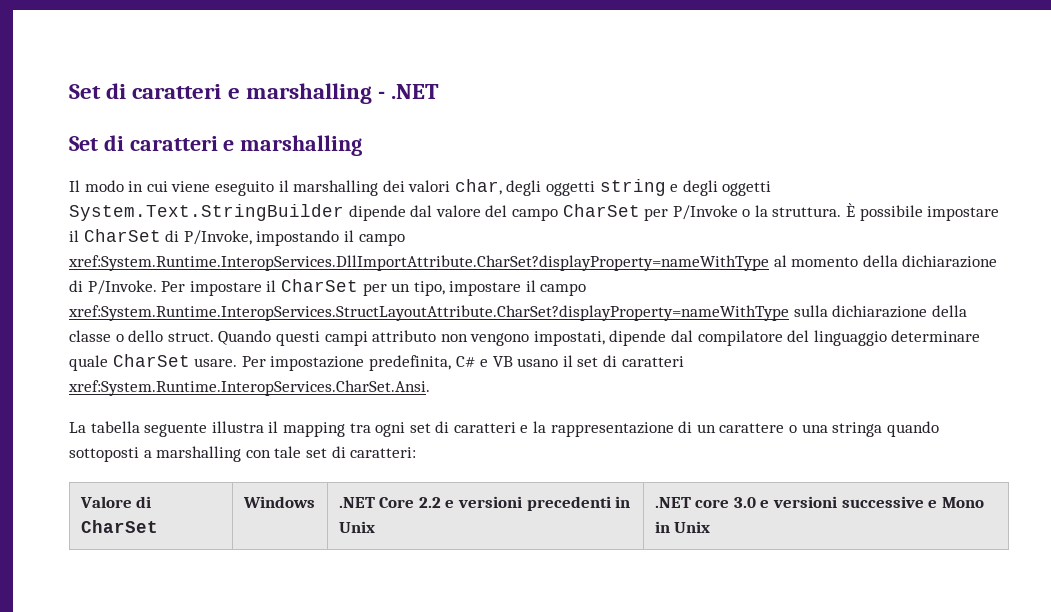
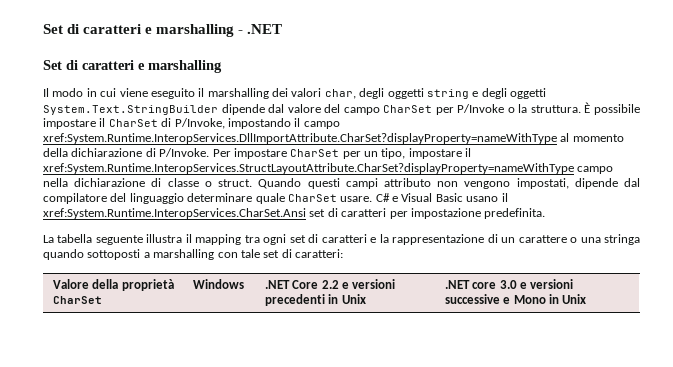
[266,280,277,292] il -> (287, 153) none
[540,283,587,296] [68,305,967,321] campo xref:System.Runtime.InteropServices.StructLayoutAttribute.CharSet?displayProperty=nameWithType sulla dichiarazione della -> [43,163,614,174] [43,178,162,187] xref:System.Runtime.InteropServices.StructLayoutAttribute.CharSet?displayProperty=nameWithType campo nella dichiarazione di
[128,330,164,342] dello -> (212, 184) none
[241,355,513,371] Per impostazione predefinita, C# e VB -> [375,193,463,202] C# e Visual Basic
[577,355,684,367] [68,380,430,396] set di caratteri xref:System.Runtime.InteropServices.CharSet.Ansi. -> [43,208,546,219] xref:System.Runtime.InteropServices.CharSet.Ansi set di caratteri per impostazione predefinita.
[136,496,152,508] di -> [92,279,174,291] della proprietà

